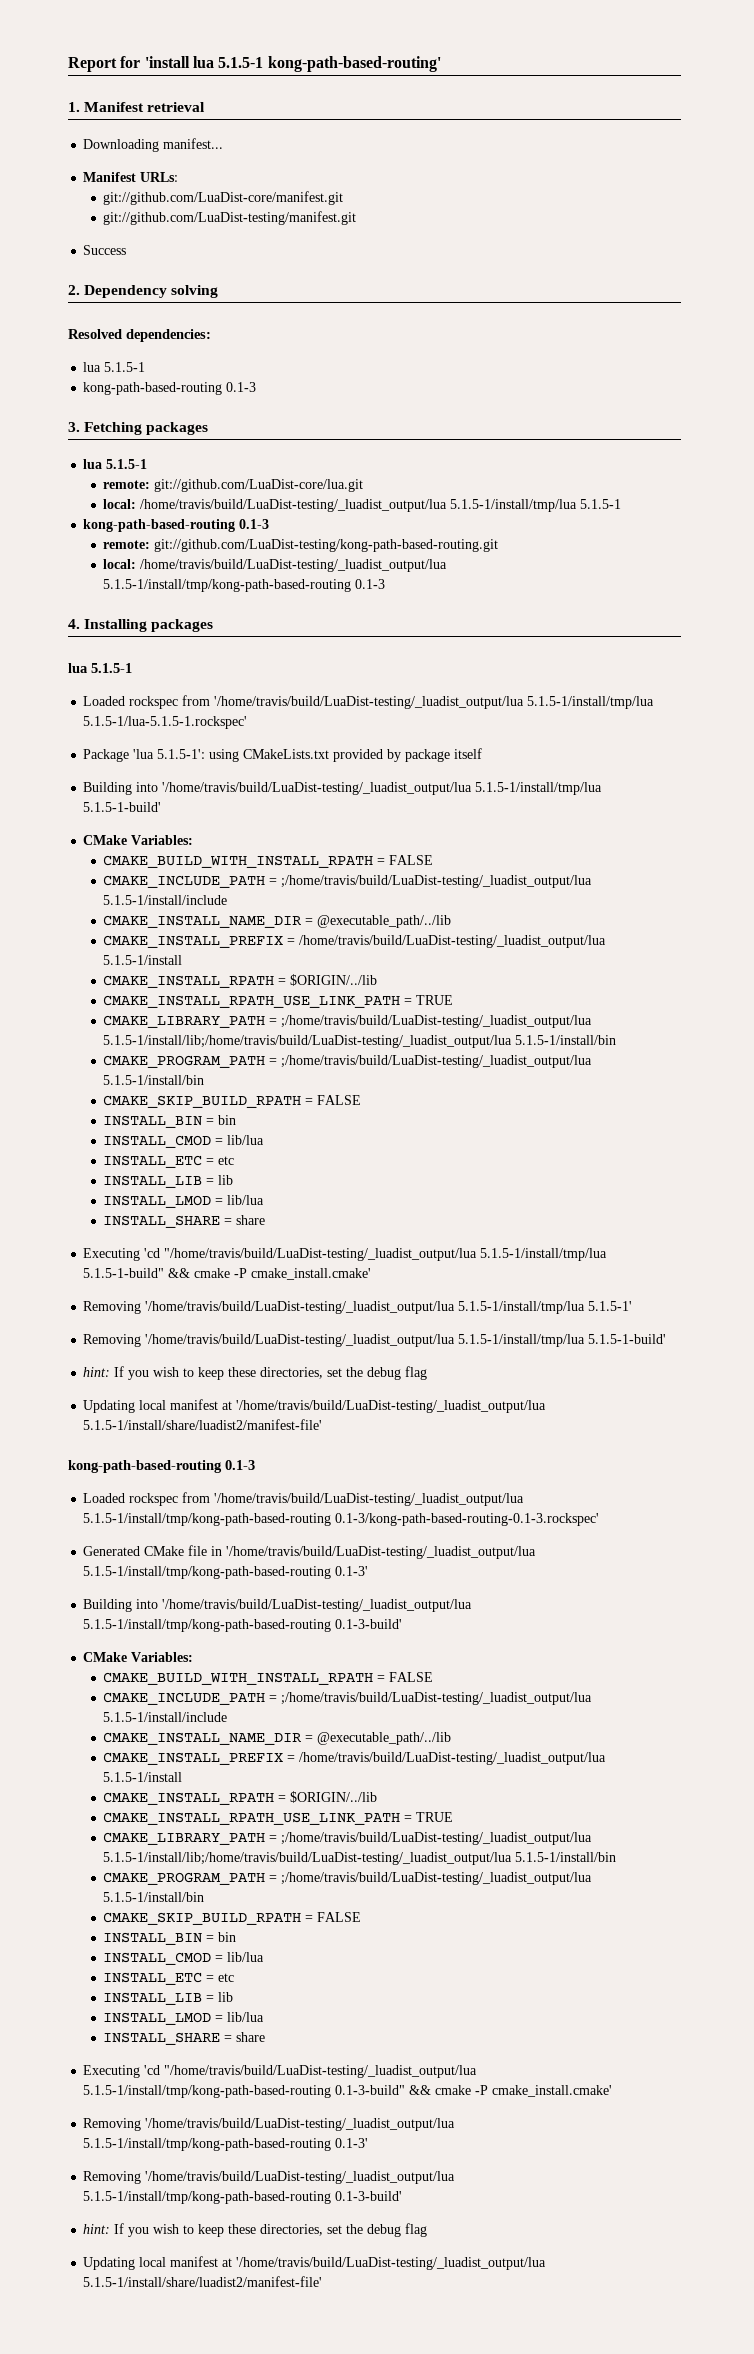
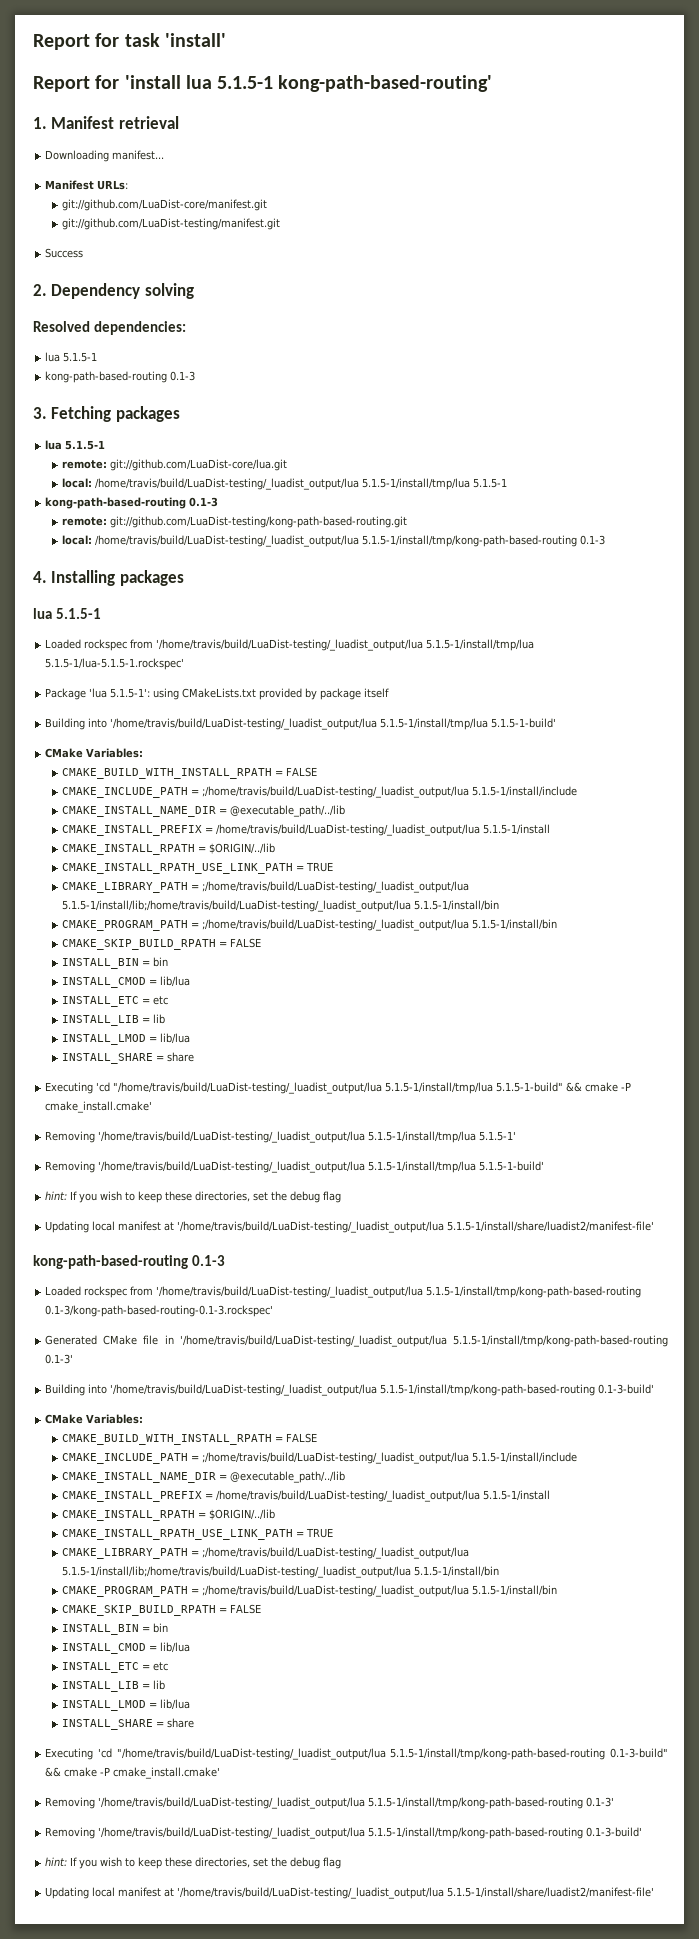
[68,56,141,72] Report for -> [33,33,226,50] [33,75,120,92] Report for task 'install' // Report for

